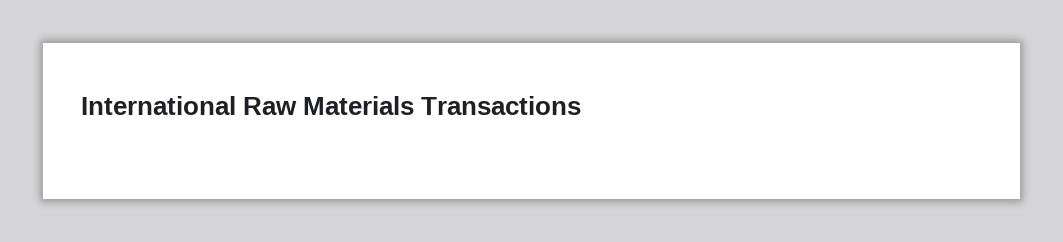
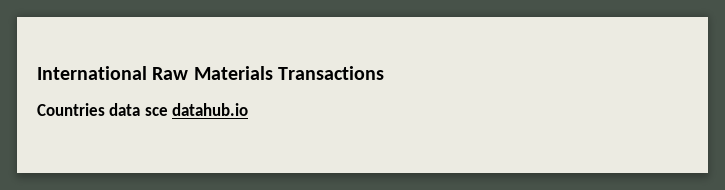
(582, 105) none -> [37,103,249,116] // Countries data sce datahub.io

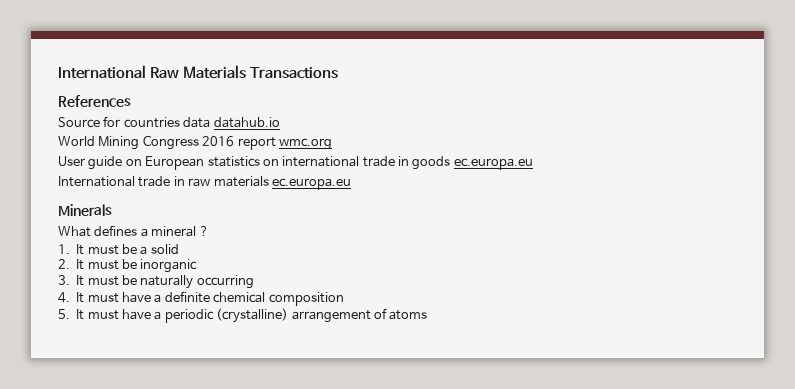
[37,103,249,116] Countries data sce datahub.io -> [58,95,131,107] [58,116,280,128] [58,135,332,150] [58,156,533,170] [58,176,351,190] [58,204,112,216] [58,225,209,237] [58,244,179,255] [58,259,198,273] [58,275,254,289] [58,291,344,306] [58,308,428,323] References // Source for countries data datahub.io // World Mining Congress 2016 report wmc.org // User guide on European statistics on international trade in goods ec.europa.eu // International trade in raw materials ec.europa.eu // Minerals // What defines a mineral ? // 1. It must be a solid // 2. It must be inorganic // 3. It must be naturally occurring // 4. It must have a definite chemical composition // 5. It must have a periodic (crystalline) arrangement of atoms

